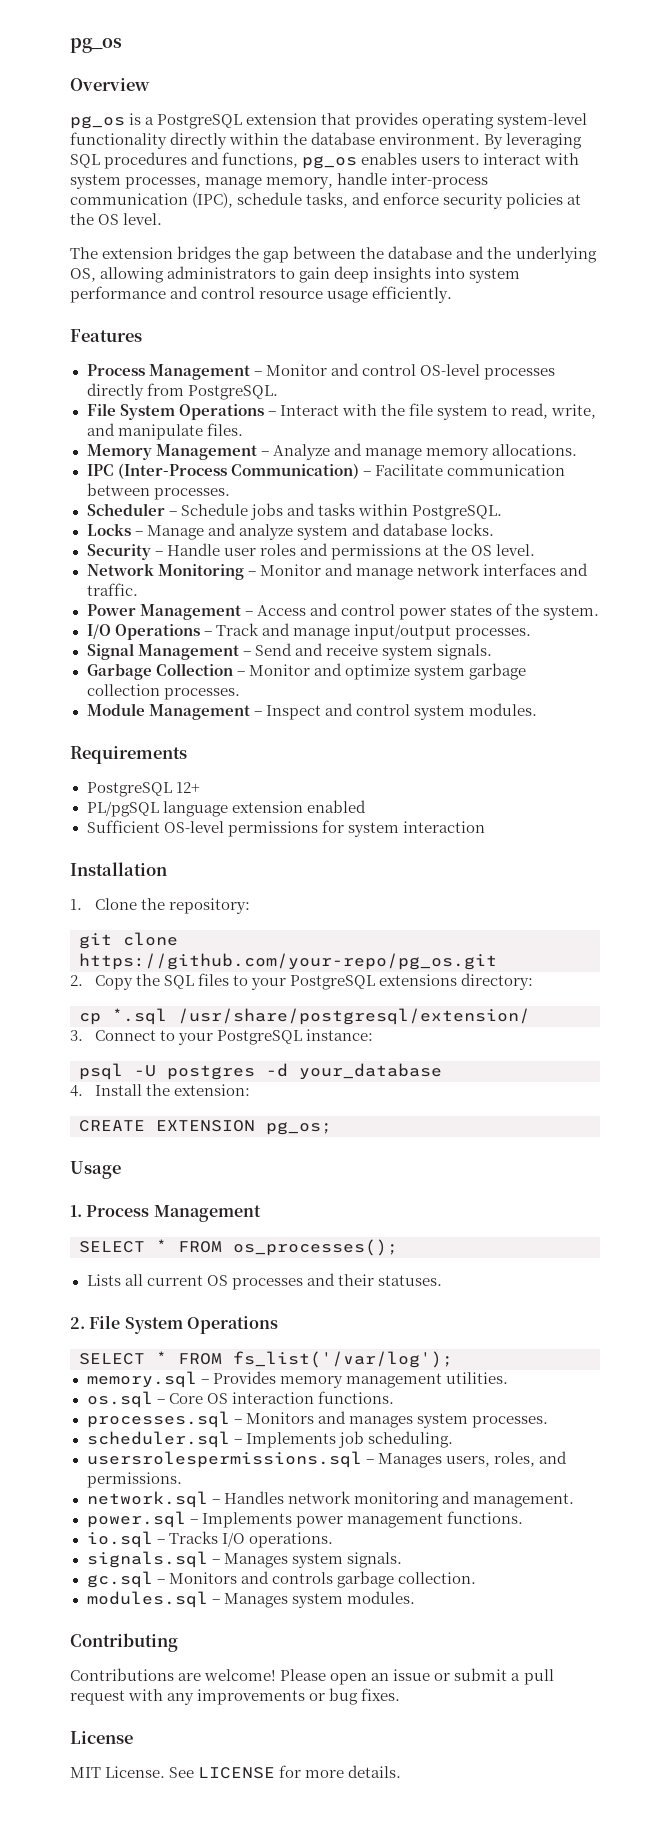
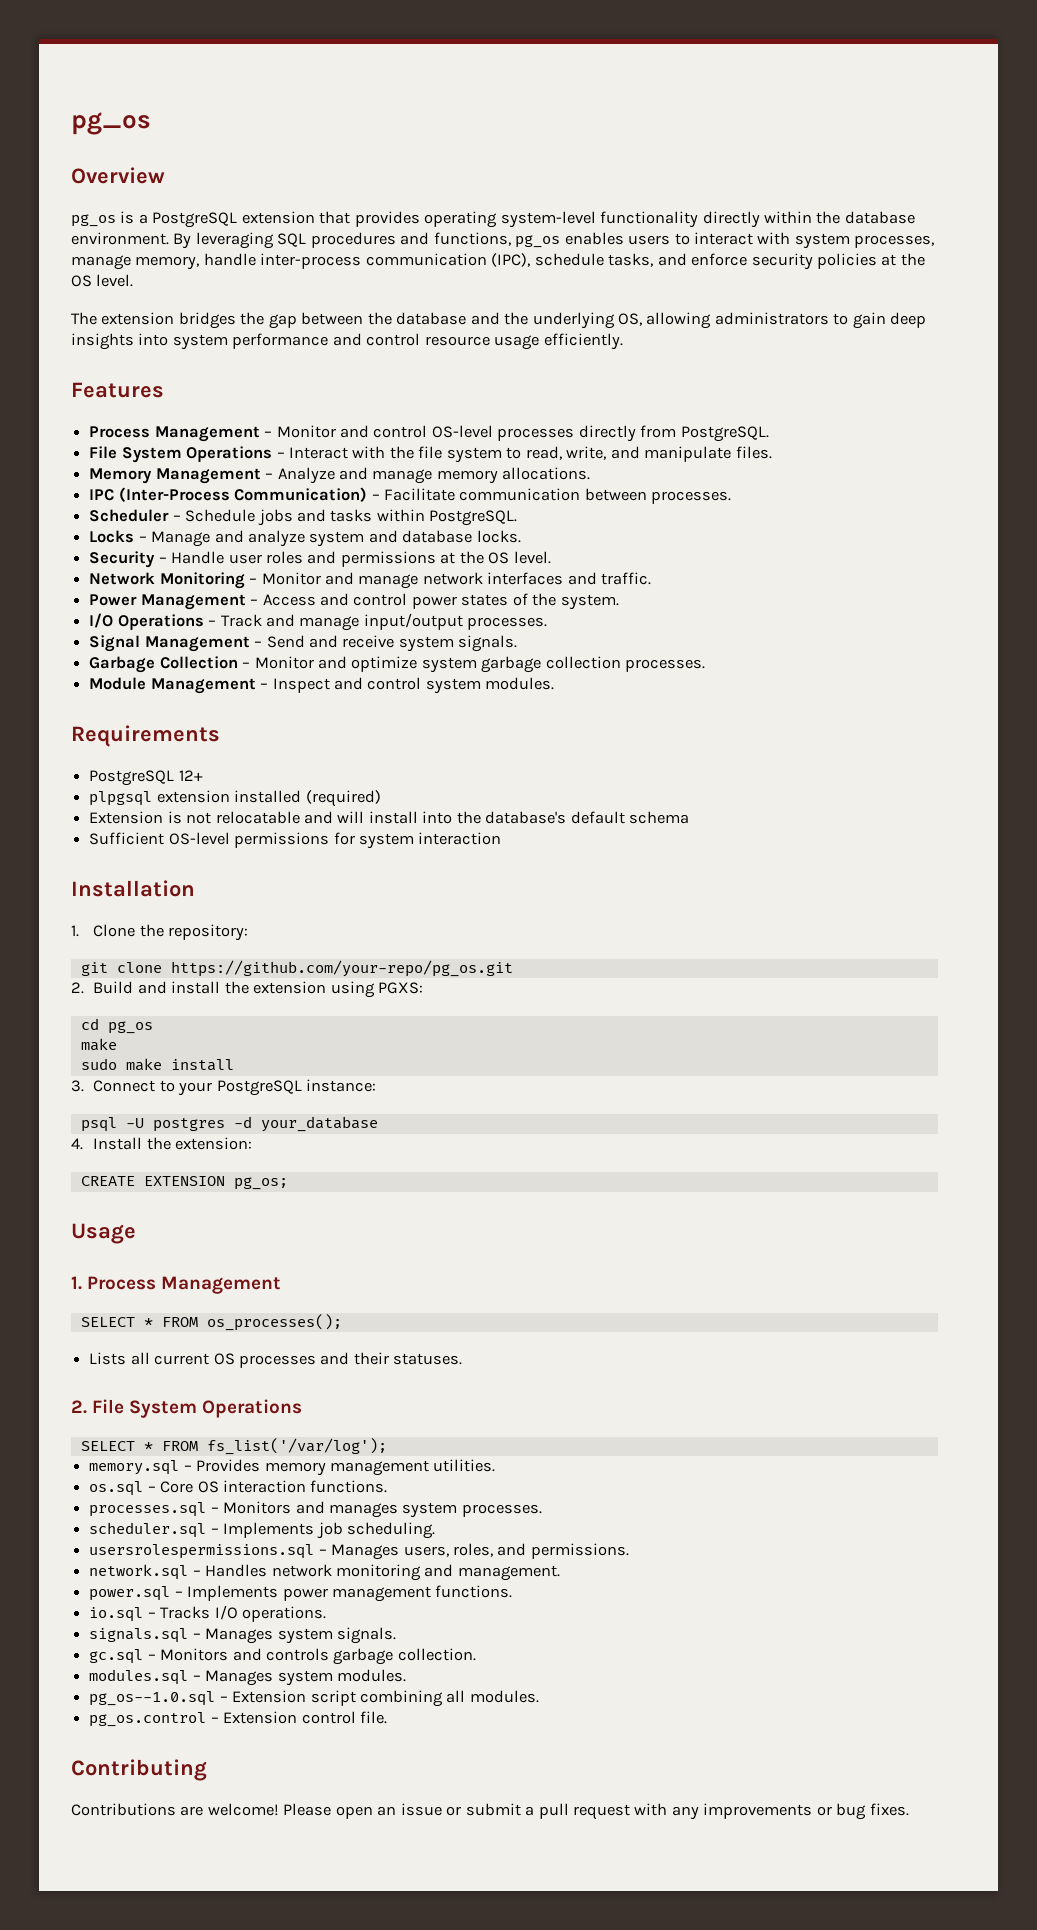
[86,800,366,817] PL/pgSQL language extension enabled -> [89,790,381,807] [89,811,690,824] plpgsql extension installed (required) // Extension is not relocatable and will install into the database's default schema
[94,973,534,990] [79,1008,530,1025] Copy the SQL files to your PostgreSQL extensions directory: // cp *.sql /usr/share/postgresql/extension/ -> [93,981,424,998] [80,1018,153,1034] [80,1038,117,1051] [80,1058,234,1071] Build and install the extension using PGXS: // cd pg_os // make // sudo make install
(415, 1597) none -> [89,1690,539,1707] [89,1711,387,1727] // pg_os--1.0.sql – Extension script combining all modules. // pg_os.control – Extension control file.
[70,1731,133,1744] [70,1765,402,1779] // License // MIT License. See LICENSE for more details. -> (909, 1809) none

